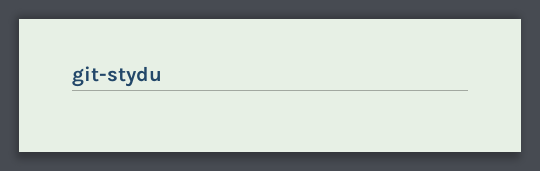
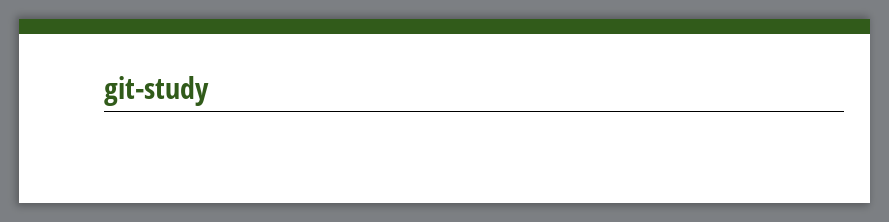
[72,66,162,87] git-stydu -> [104,76,209,106] git-study

